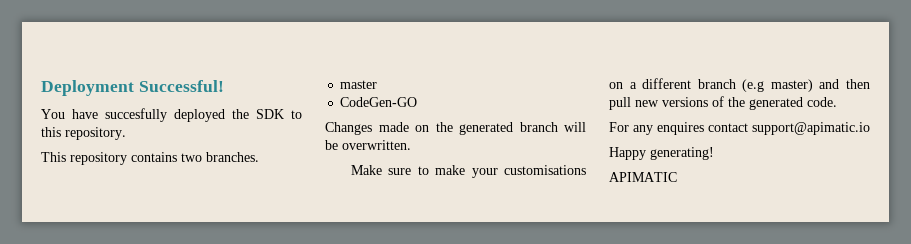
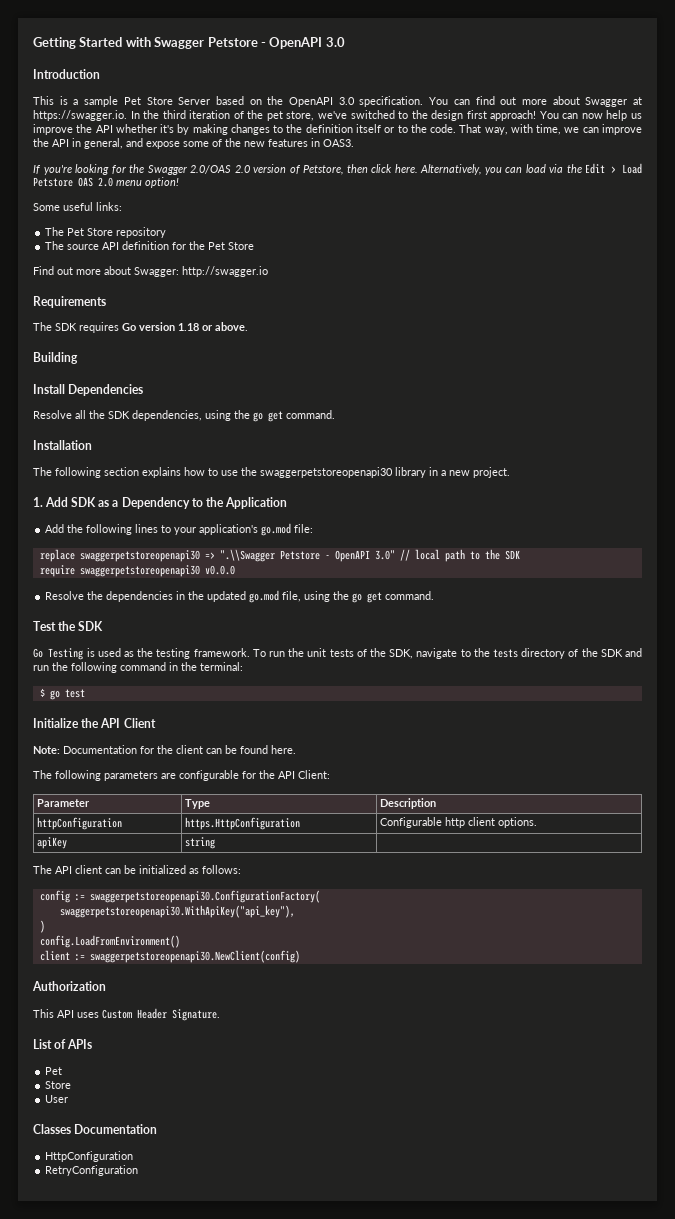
[41,80,224,96] [41,108,302,122] [41,127,126,140] [41,152,259,165] [340,80,378,89] [340,97,418,107] [325,122,586,135] [325,140,411,150] [350,165,586,178] [609,78,870,92] [609,96,837,110] [609,122,870,135] [609,147,714,160] [609,172,677,182] Deployment Successful! // You have succesfully deployed the SDK to this repository. // This repository contains two branches. // master // CodeGen-GO // Changes made on the generated branch will be overwritten. // Make sure to make your customisations on a different branch (e.g master) and then pull new versions of the generated code. // For any enquires contact support@apimatic.io // Happy generating! // APIMATIC -> [33,37,345,49] [33,69,100,79] [33,96,642,107] [33,110,642,121] [33,124,642,135] [33,138,354,149] [33,163,643,175] [33,177,179,188] [33,202,122,211] [45,227,167,238] [45,241,255,250] [33,266,268,277] [33,296,106,308] [33,322,248,333] [33,352,78,364] [33,384,144,396] [33,410,335,422] [33,440,92,450] [33,467,510,478] [33,497,287,509] [45,523,314,536] [39,549,520,562] [39,565,235,577] [45,590,435,603] [33,621,104,631] [33,648,643,660] [33,662,243,673] [39,688,85,700] [33,718,156,728] [33,745,296,754] [33,770,330,781] [37,799,91,807] [185,799,211,809] [380,798,437,809] [37,817,123,830] [185,817,301,830] [380,817,538,828] [37,837,68,849] [185,837,216,849] [33,865,241,874] [39,890,320,903] [59,905,295,918] [39,920,45,933] [39,935,180,948] [39,950,300,963] [32,981,106,991] [33,1008,220,1021] [33,1039,93,1049] [45,1067,63,1075] [45,1081,72,1089] [45,1095,69,1103] [33,1124,158,1134] [45,1151,134,1162] [45,1165,139,1176] Getting Started with Swagger Petstore - OpenAPI 3.0 // Introduction // This is a sample Pet Store Server based on the OpenAPI 3.0 specification. You can find out more about Swagger at https://swagger.io. In the third iteration of the pet store, we've switched to the design first approach! You can now help us improve the API whether it's by making changes to the definition itself or to the code. That way, with time, we can improve the API in general, and expose some of the new features in OAS3. // If you're looking for the Swagger 2.0/OAS 2.0 version of Petstore, then click here. Alternatively, you can load via the Edit > Load Petstore OAS 2.0 menu option! // Some useful links: // The Pet Store repository // The source API definition for the Pet Store // Find out more about Swagger: http://swagger.io // Requirements // The SDK requires Go version 1.18 or above. // Building // Install Dependencies // Resolve all the SDK dependencies, using the go get command. // Installation // The following section explains how to use the swaggerpetstoreopenapi30 library in a new project. // 1. Add SDK as a Dependency to the Application // Add the following lines to your application's go.mod file: // replace swaggerpetstoreopenapi30 => ".\\Swagger Petstore - OpenAPI 3.0" // local path to the SDK // require swaggerpetstoreopenapi30 v0.0.0 // Resolve the dependencies in the updated go.mod file, using the go get command. // Test the SDK // Go Testing is used as the testing framework. To run the unit tests of the SDK, navigate to the tests directory of the SDK and run the following command in the terminal: // $ go test // Initialize the API Client // Note: Documentation for the client can be found here. // The following parameters are configurable for the API Client: // Parameter | Type | Description // httpConfiguration | https.HttpConfiguration | Configurable http client options. // apiKey | string | // The API client can be initialized as follows: // config := swaggerpetstoreopenapi30.ConfigurationFactory( // swaggerpetstoreopenapi30.WithApiKey("api_key"), // ) // config.LoadFromEnvironment() // client := swaggerpetstoreopenapi30.NewClient(config) // Authorization // This API uses Custom Header Signature. // List of APIs // Pet // Store // User // Classes Documentation // HttpConfiguration // RetryConfiguration

